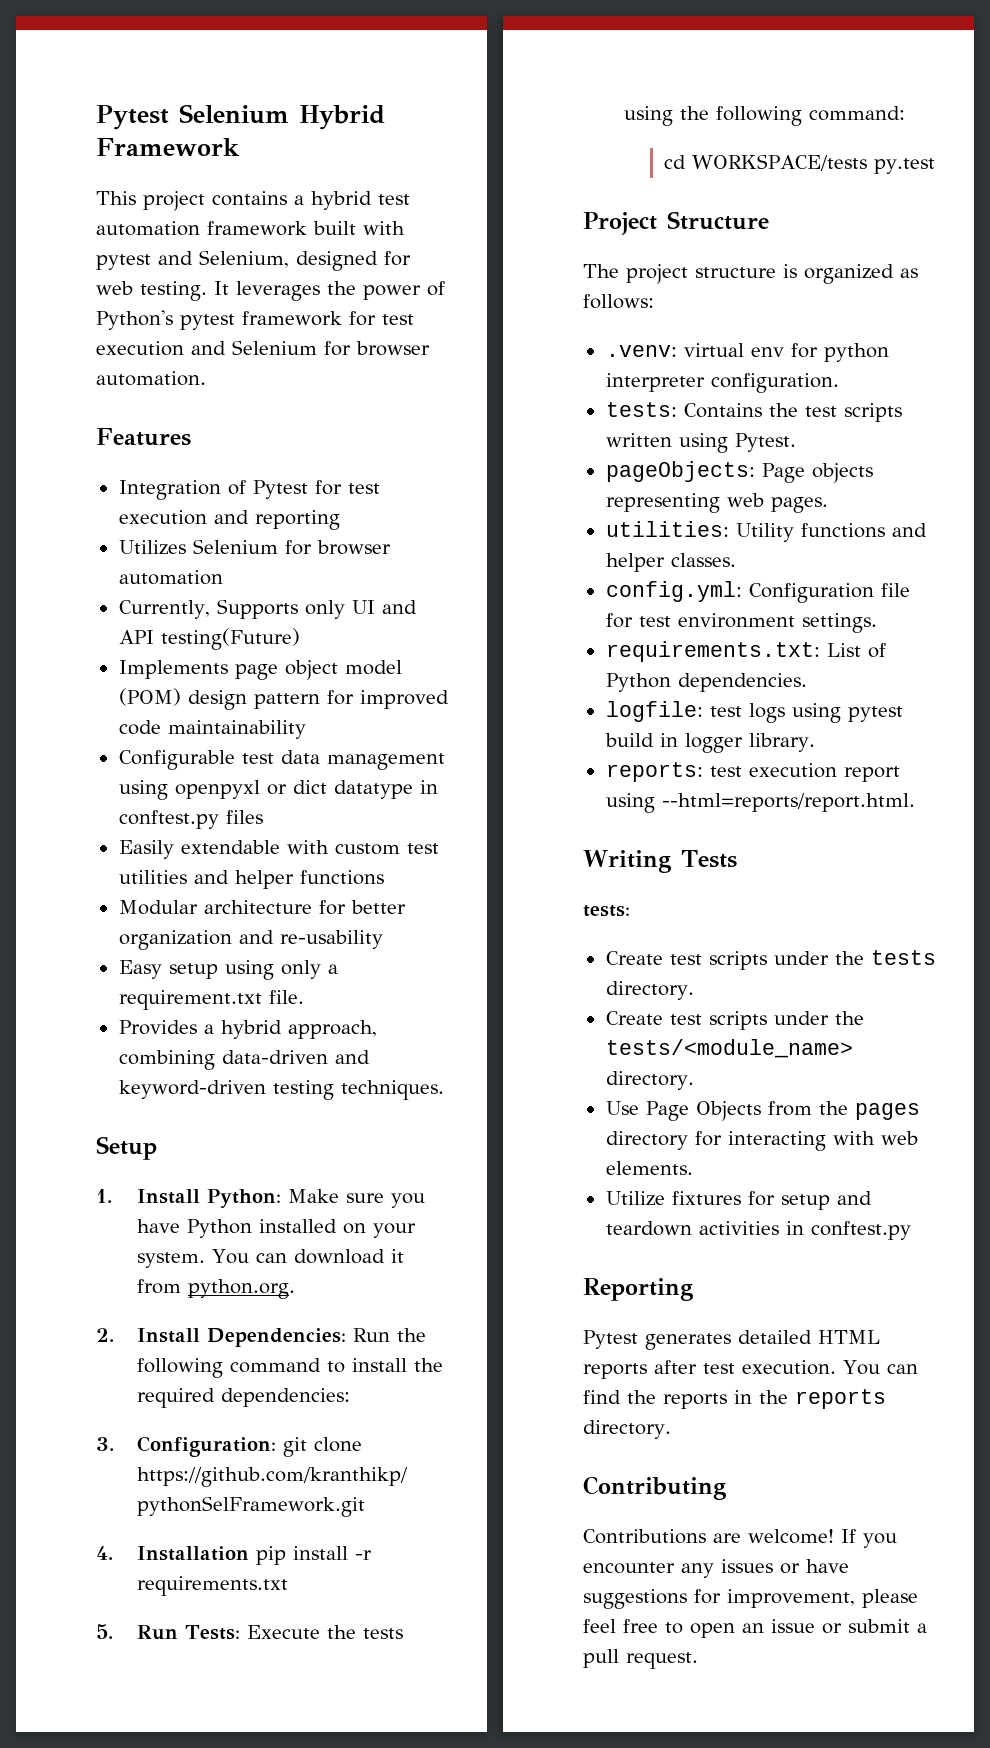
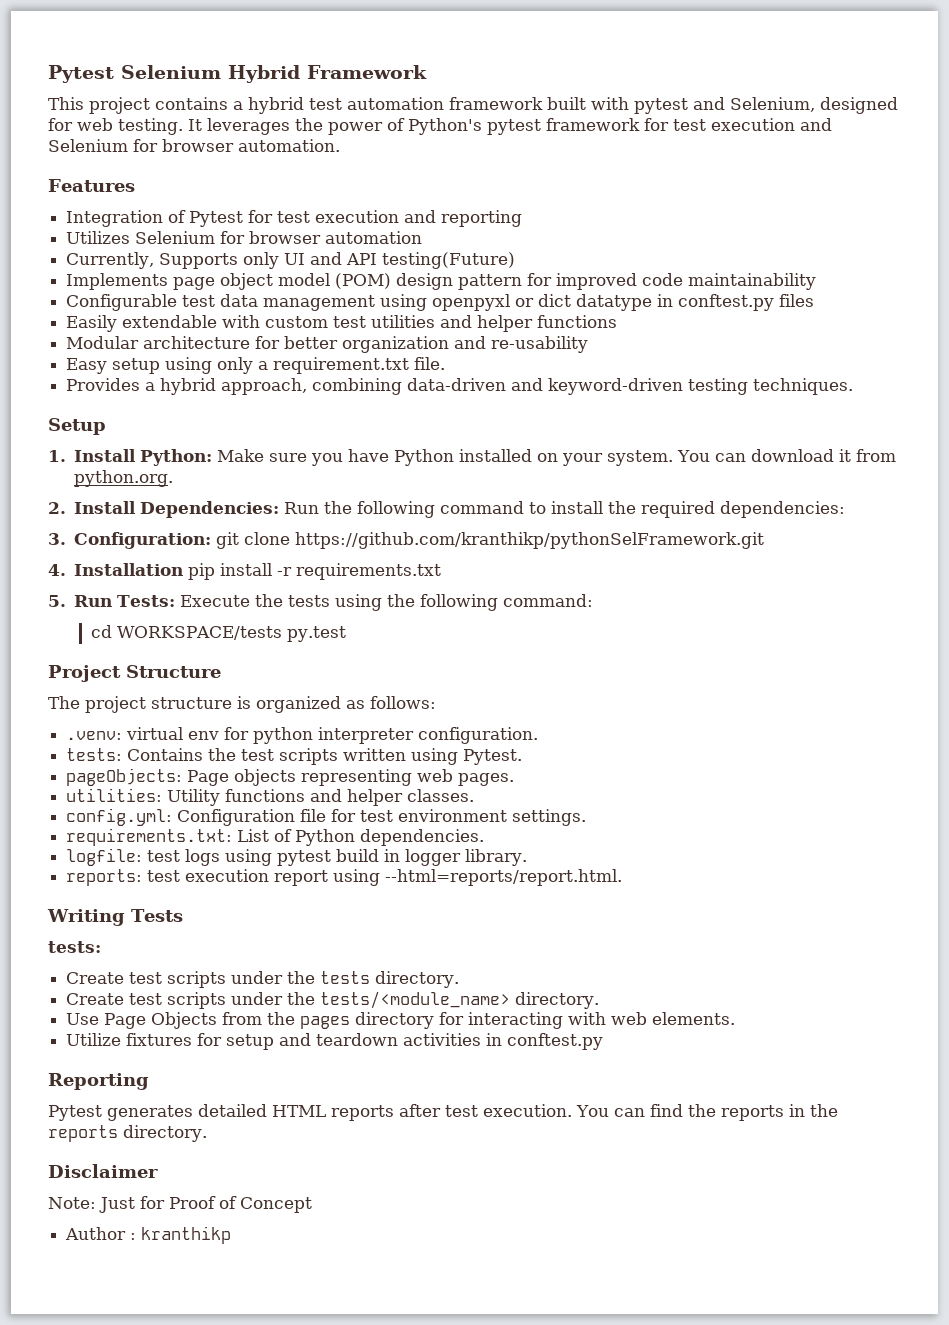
[583,1476,726,1500] [583,1529,897,1548] [583,1559,849,1578] [583,1589,918,1609] [583,1619,927,1638] [583,1649,698,1669] Contributing // Contributions are welcome! If you encounter any issues or have suggestions for improvement, please feel free to open an issue or submit a pull request. -> [48,1164,158,1178] [48,1196,312,1213] [65,1226,232,1244] Disclaimer // Note: Just for Proof of Concept // Author : kranthikp

